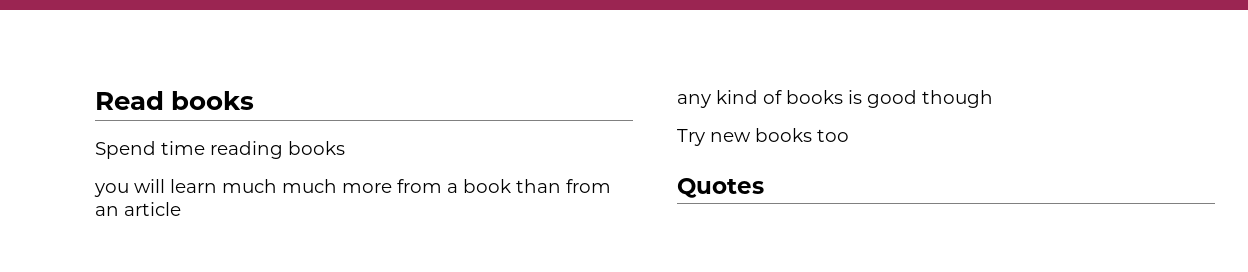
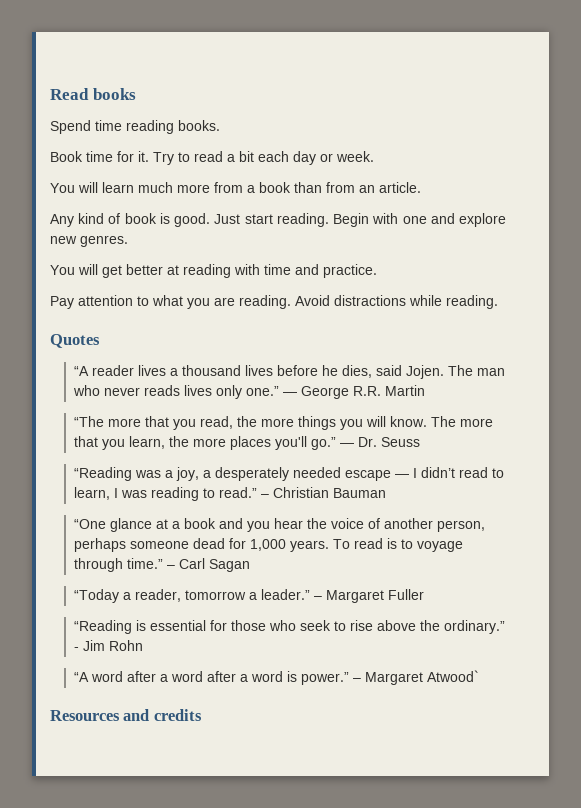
[288,141,345,155] [94,183,129,197] books // you -> [178,120,220,131] [50,151,374,165] [50,183,75,193] books. // Book time for it. Try to read a bit each day or week. // You
[282,179,337,193] much -> (173, 187) none
[124,202,181,216] [677,90,993,108] [677,128,849,146] [677,178,764,198] article // any kind of books is good though // Try new books too // Quotes -> [379,182,421,193] [50,213,506,227] [50,235,128,247] [50,264,377,278] [50,295,498,309] [50,334,100,348] [74,365,506,379] [73,385,426,399] [74,416,494,430] [74,436,421,450] [74,467,505,481] [74,487,387,501] [74,518,486,532] [74,538,464,552] [74,558,251,572] [74,589,425,603] [74,620,506,634] [74,640,144,651] [74,670,480,685] [50,709,202,721] article. // Any kind of book is good. Just start reading. Begin with one and explore new genres. // You will get better at reading with time and practice. // Pay attention to what you are reading. Avoid distractions while reading. // Quotes // “A reader lives a thousand lives before he dies, said Jojen. The man who never reads lives only one.” ― George R.R. Martin // “The more that you read, the more things you will know. The more that you learn, the more places you'll go.” ― Dr. Seuss // “Reading was a joy, a desperately needed escape — I didn’t read to learn, I was reading to read.” – Christian Bauman // “One glance at a book and you hear the voice of another person, perhaps someone dead for 1,000 years. To read is to voyage through time.” – Carl Sagan // “Today a reader, tomorrow a leader.” – Margaret Fuller // “Reading is essential for those who seek to rise above the ordinary.” - Jim Rohn // “A word after a word after a word is power.” – Margaret Atwood` // Resources and credits

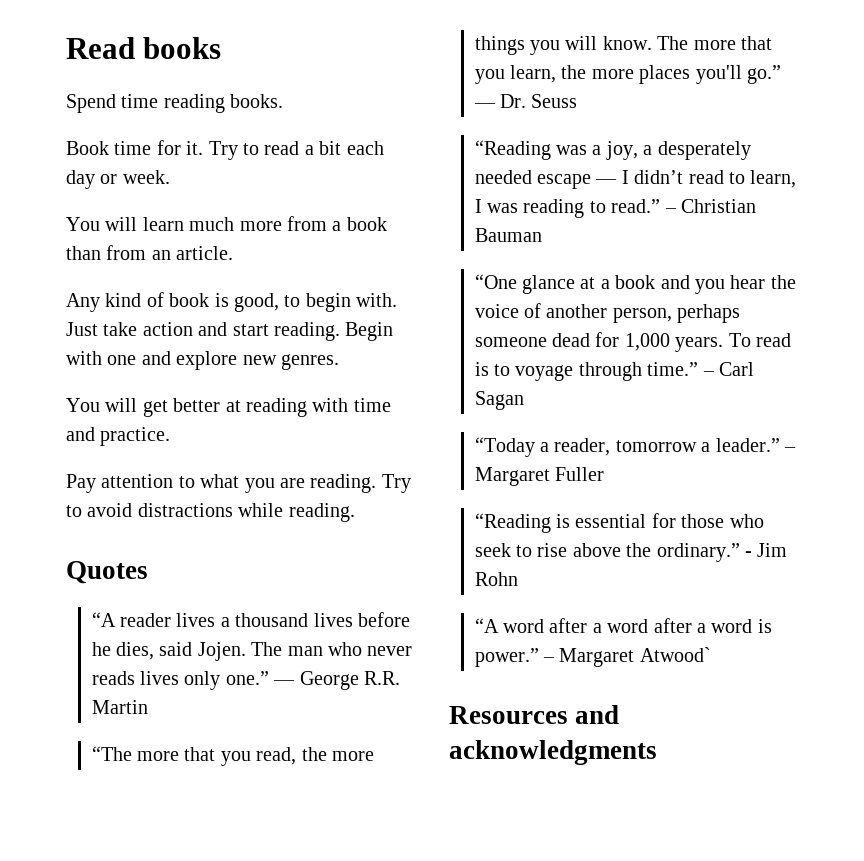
[174,213,241,227] good. Just -> [234,293,398,312] [66,322,228,336] good, to begin with. Just take action and
[295,295,330,306] Avoid -> [381,474,411,493] [66,503,133,517] Try to avoid
[153,709,202,721] credits -> [449,740,657,765] acknowledgments

